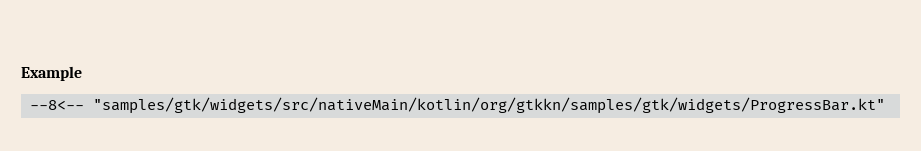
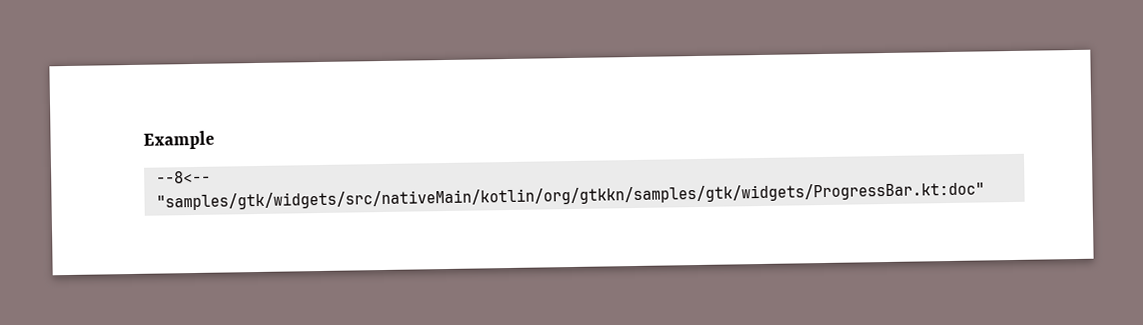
[93,97,886,114] "samples/gtk/widgets/src/nativeMain/kotlin/org/gtkkn/samples/gtk/widgets/ProgressBar.kt" -> [155,181,985,211] "samples/gtk/widgets/src/nativeMain/kotlin/org/gtkkn/samples/gtk/widgets/ProgressBar.kt:doc"

